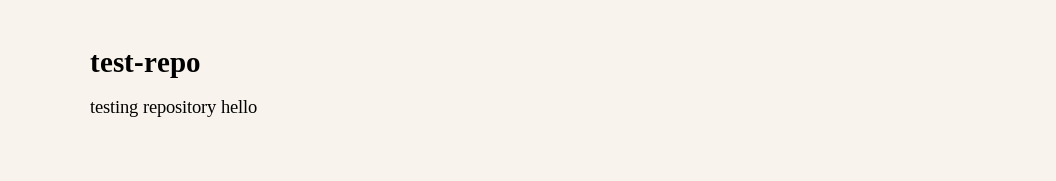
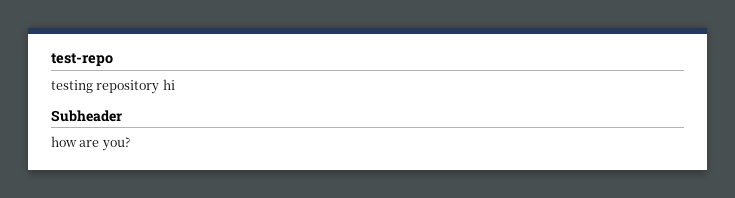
[221,100,257,113] hello -> [162,79,175,90] [51,110,122,122] [51,136,130,151] hi // Subheader // how are you?

